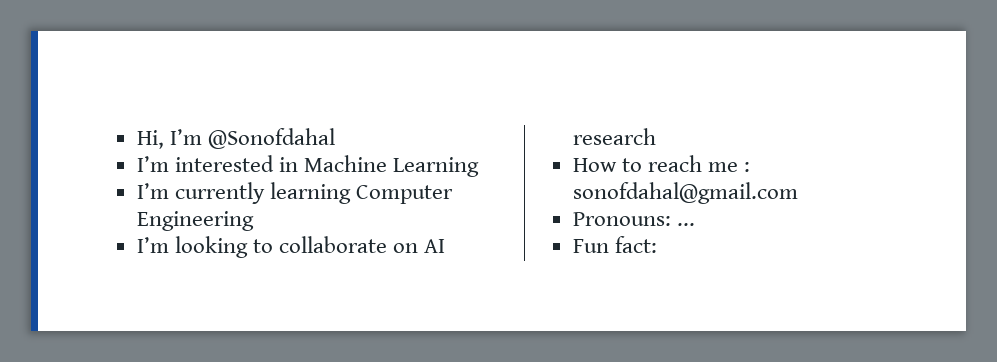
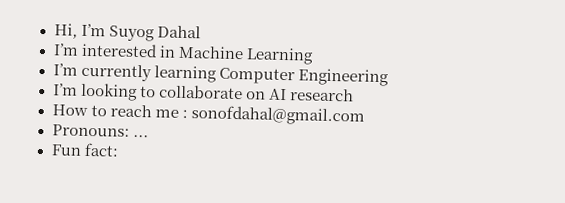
[207,128,335,149] @Sonofdahal -> [108,25,201,42] Suyog Dahal

